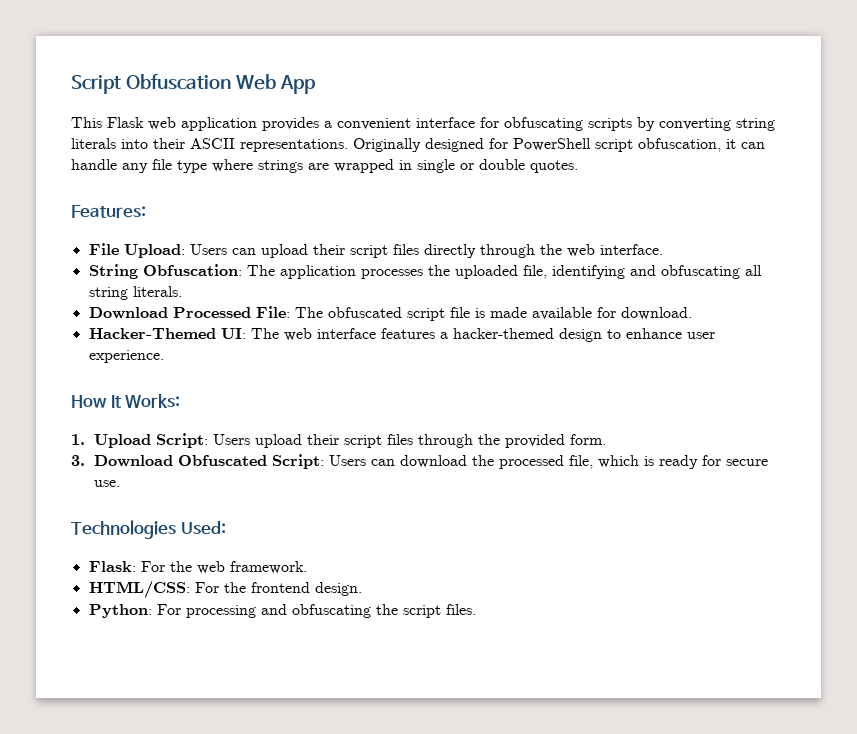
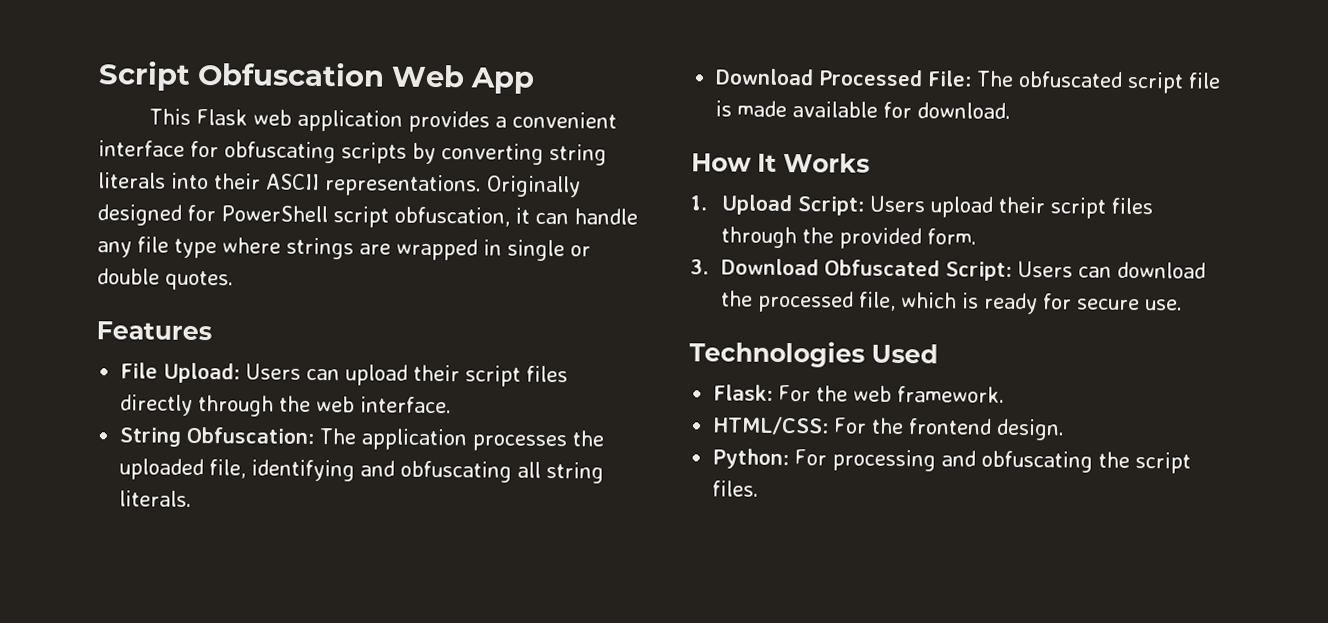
[71,205,146,218] Features: -> [96,321,212,341] Features
[88,328,715,342] [88,350,164,363] // Hacker-Themed UI: The web interface features a hacker-themed design to enhance user experience. -> (1012, 110) none
[125,394,181,408] Works: -> [783,153,870,173] Works
[180,521,226,535] Used: -> [871,343,938,364] Used

